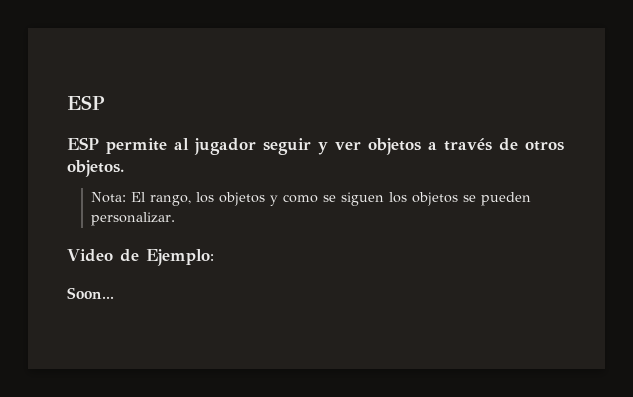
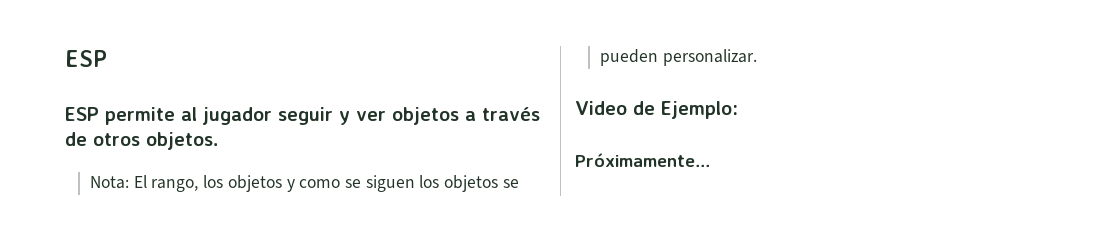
[67,287,114,299] Soon... -> [575,153,710,167] Próximamente...

